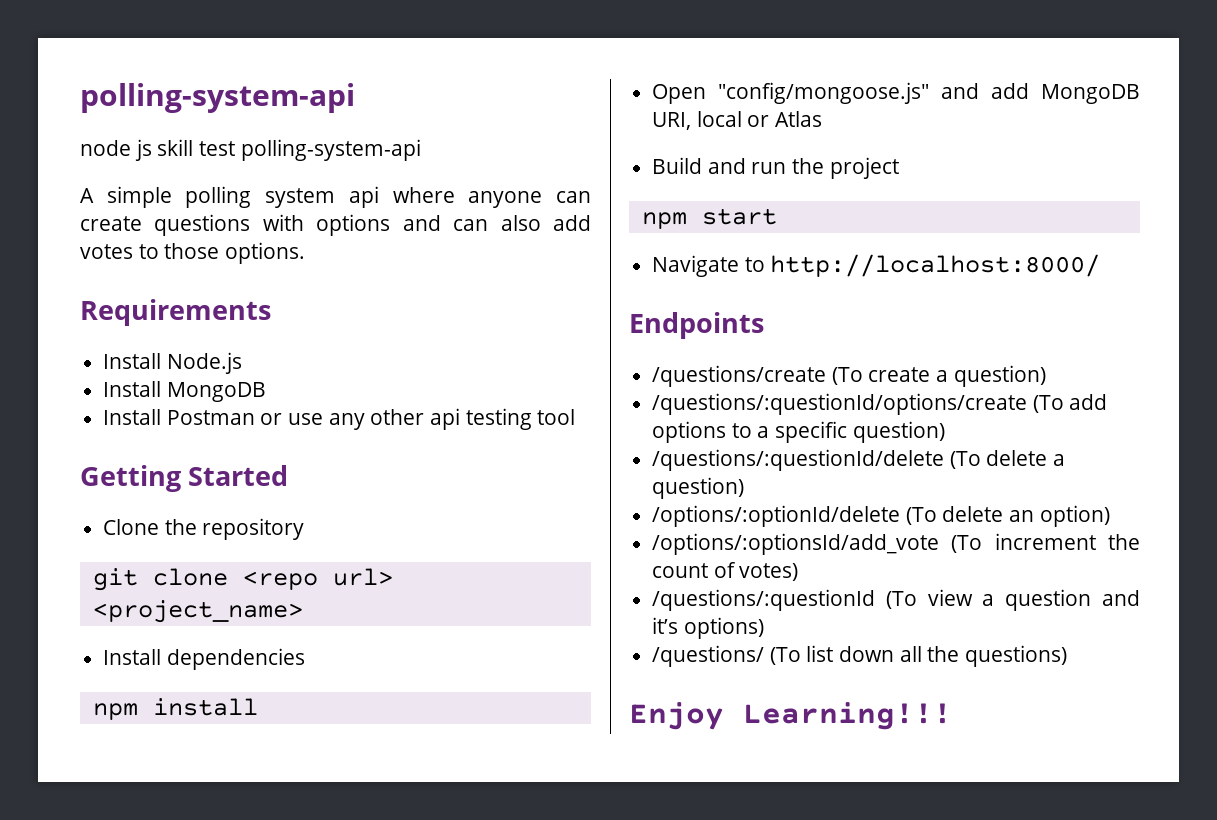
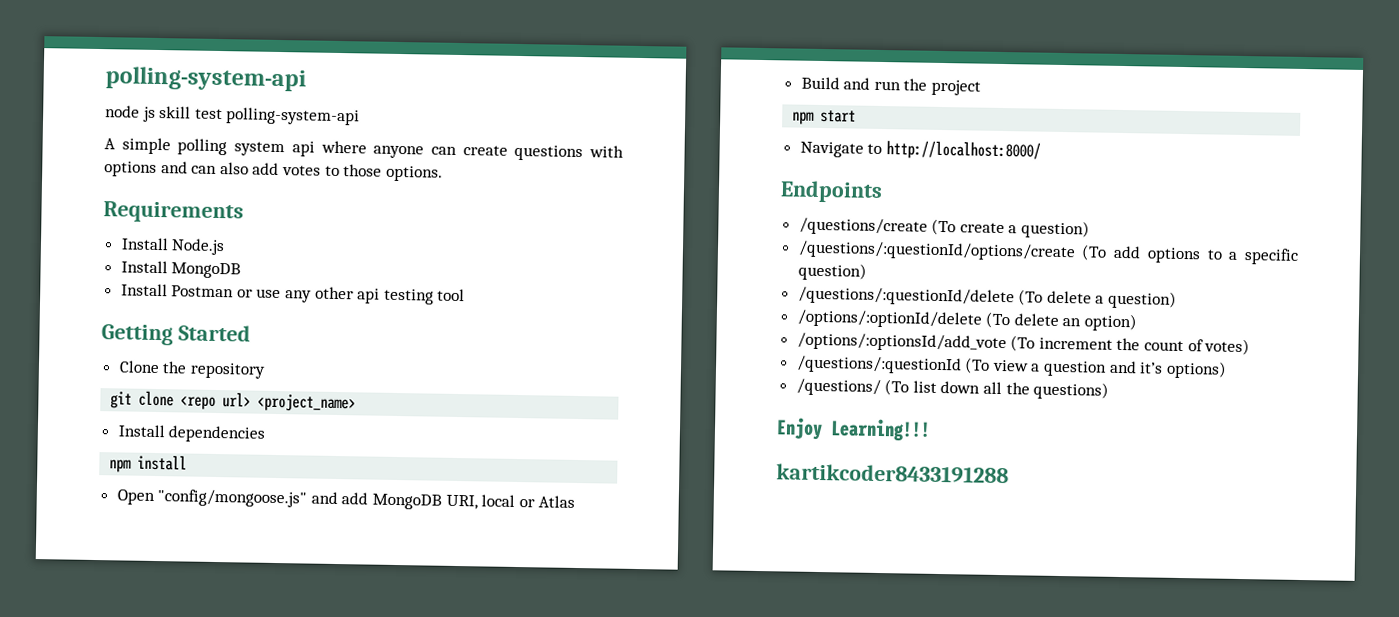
(952, 716) none -> [776,463,1009,484] // kartikcoder8433191288

